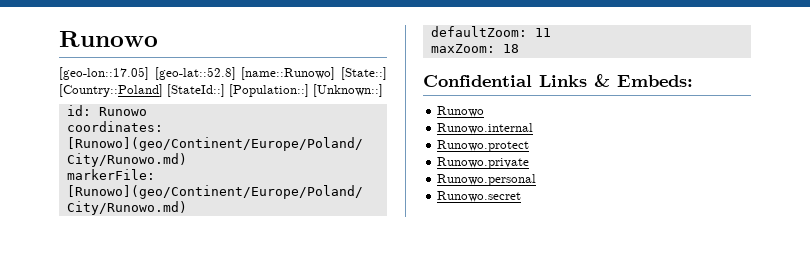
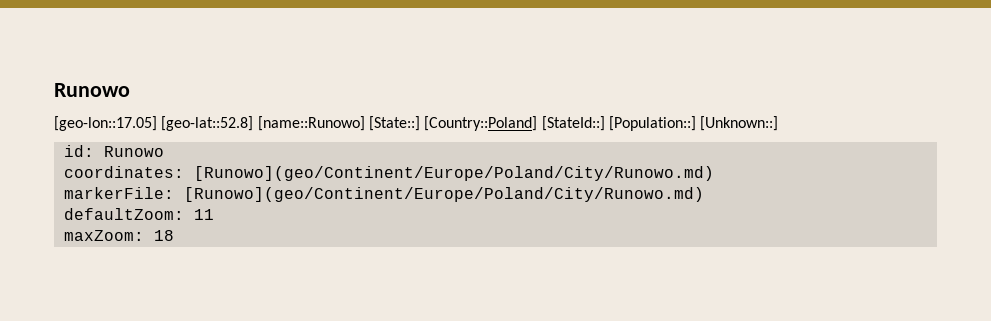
[423,74,693,87] [437,106,485,117] [437,123,534,134] [437,140,530,152] [437,157,530,169] [437,174,537,186] [437,191,522,202] // Confidential Links & Embeds: // Runowo // Runowo.internal // Runowo.protect // Runowo.private // Runowo.personal // Runowo.secret -> (174, 235) none

